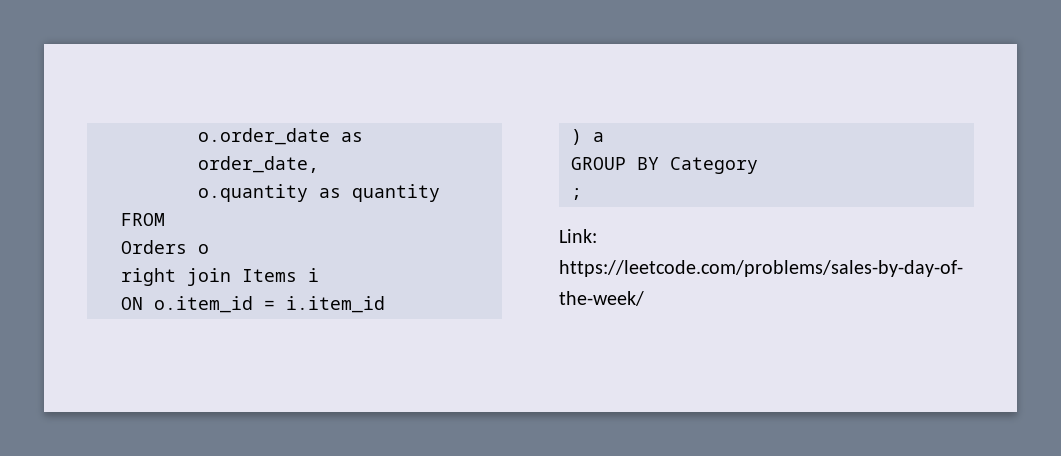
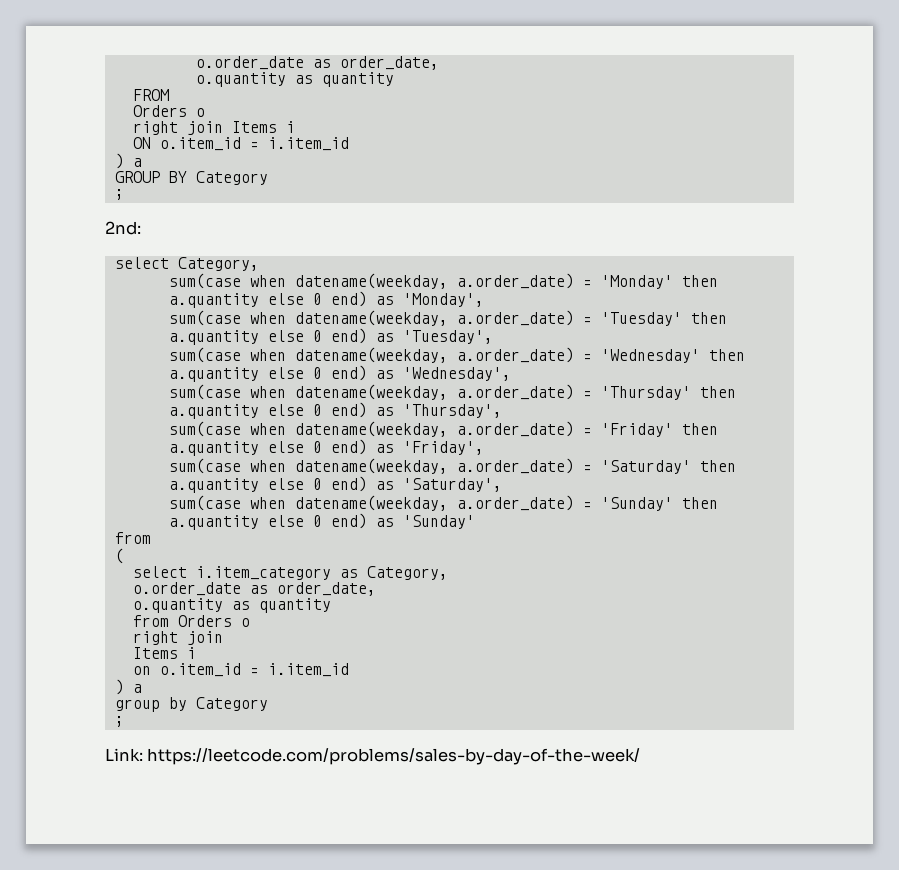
(582, 194) none -> [105,221,141,235] [114,257,259,271] [168,273,718,289] [168,291,484,308] [168,310,727,326] [168,328,493,345] [168,347,745,363] [168,365,511,382] [168,384,736,400] [168,402,502,419] [168,421,718,437] [168,439,484,456] [168,458,736,474] [168,476,502,493] [168,495,718,511] [168,513,475,530] [114,532,151,544] [114,548,124,564] [132,566,448,580] [132,582,376,596] [132,598,331,613] [132,615,250,627] [132,631,223,645] [132,647,196,659] [132,663,349,677] [114,679,142,695] [114,697,268,712] [114,716,124,727] // 2nd: // select Category, // sum(case when datename(weekday, a.order_date) = 'Monday' then a.quantity else 0 end) as 'Monday', // sum(case when datename(weekday, a.order_date) = 'Tuesday' then a.quantity else 0 end) as 'Tuesday', // sum(case when datename(weekday, a.order_date) = 'Wednesday' then a.quantity else 0 end) as 'Wednesday', // sum(case when datename(weekday, a.order_date) = 'Thursday' then a.quantity else 0 end) as 'Thursday', // sum(case when datename(weekday, a.order_date) = 'Friday' then a.quantity else 0 end) as 'Friday', // sum(case when datename(weekday, a.order_date) = 'Saturday' then a.quantity else 0 end) as 'Saturday', // sum(case when datename(weekday, a.order_date) = 'Sunday' then a.quantity else 0 end) as 'Sunday' // from // ( // select i.item_category as Category, // o.order_date as order_date, // o.quantity as quantity // from Orders o // right join // Items i // on o.item_id = i.item_id // ) a // group by Category // ;

